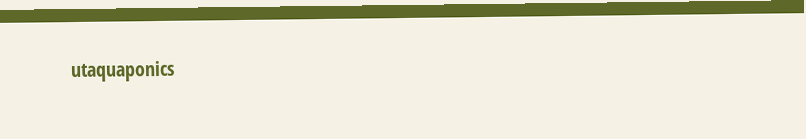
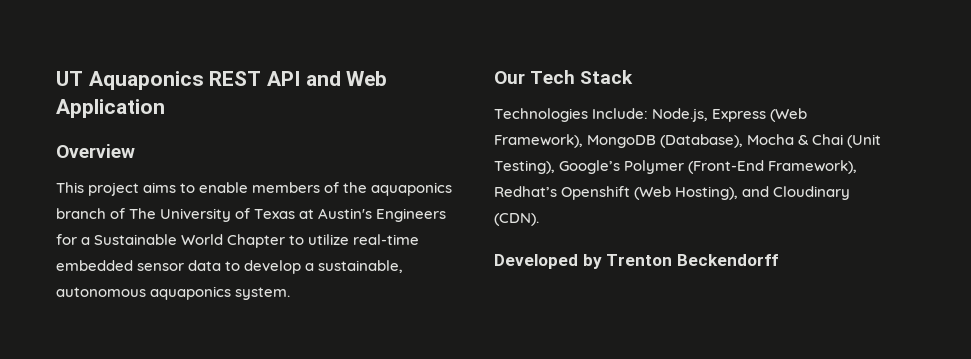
[70,60,175,83] utaquaponics -> [56,71,388,90] [56,99,165,118] [56,144,135,158] [56,182,453,196] [56,208,447,222] [56,234,420,248] [56,260,404,274] [56,286,291,300] [494,70,634,84] [494,108,808,122] [494,134,882,148] [494,160,858,174] [494,186,851,200] [494,213,539,226] [494,254,778,269] UT Aquaponics REST API and Web Application // Overview // This project aims to enable members of the aquaponics branch of The University of Texas at Austin's Engineers for a Sustainable World Chapter to utilize real-time embedded sensor data to develop a sustainable, autonomous aquaponics system. // Our Tech Stack // Technologies Include: Node.js, Express (Web Framework), MongoDB (Database), Mocha & Chai (Unit Testing), Google’s Polymer (Front-End Framework), Redhat’s Openshift (Web Hosting), and Cloudinary (CDN). // Developed by Trenton Beckendorff

